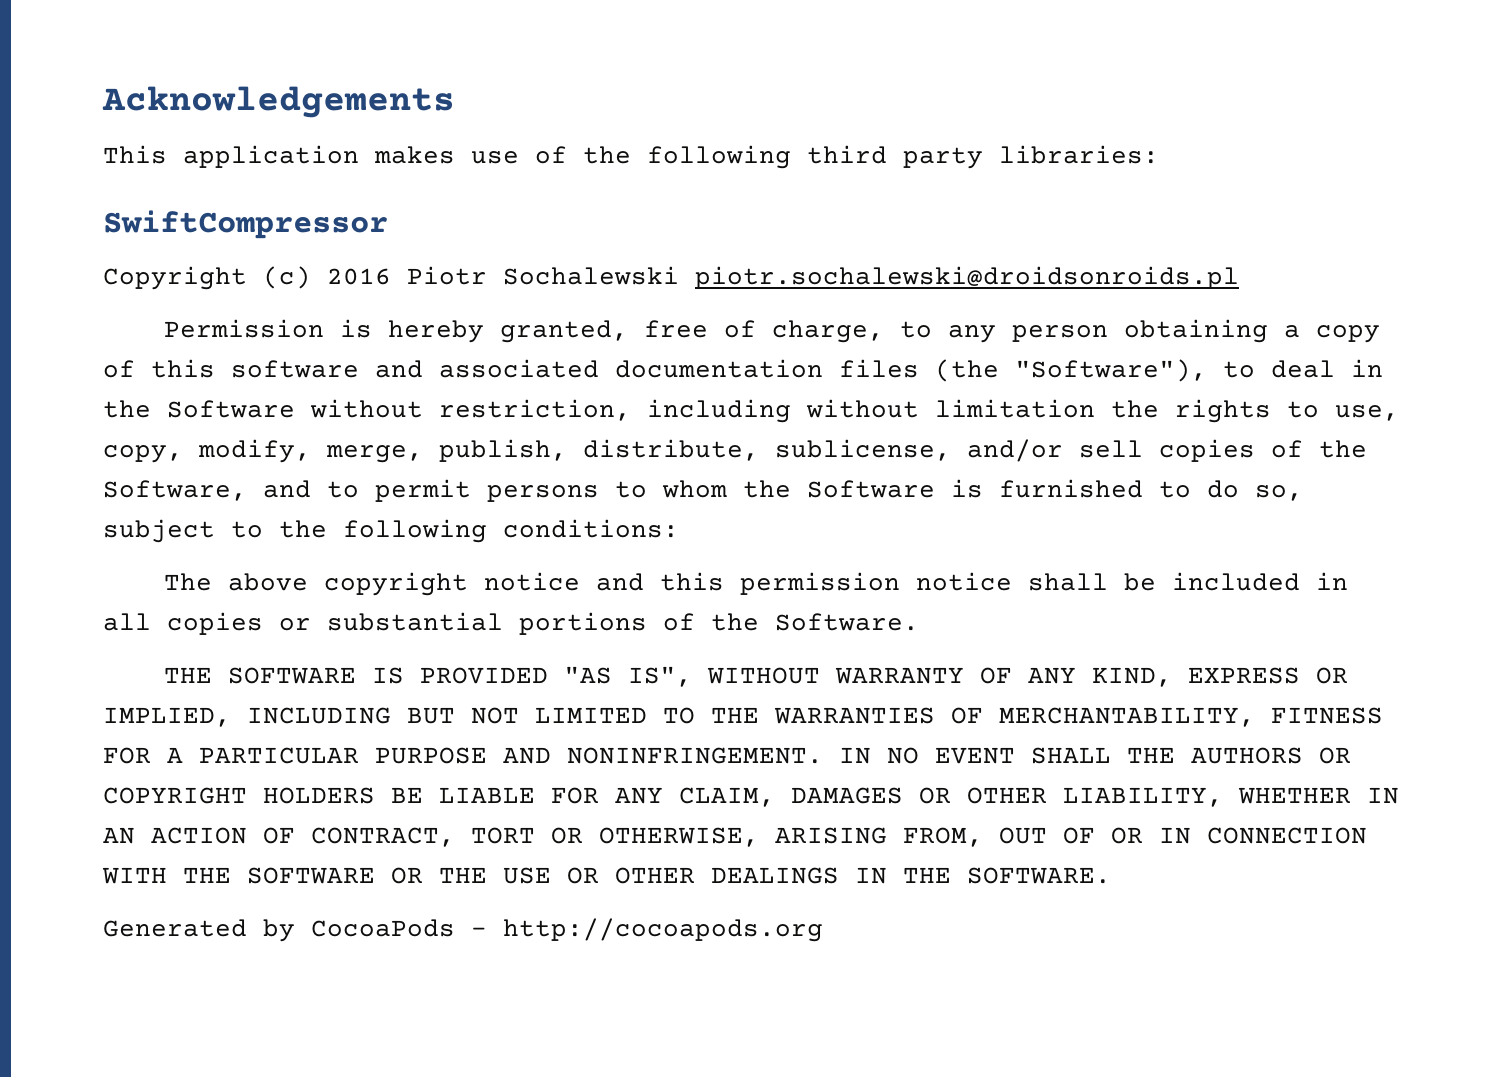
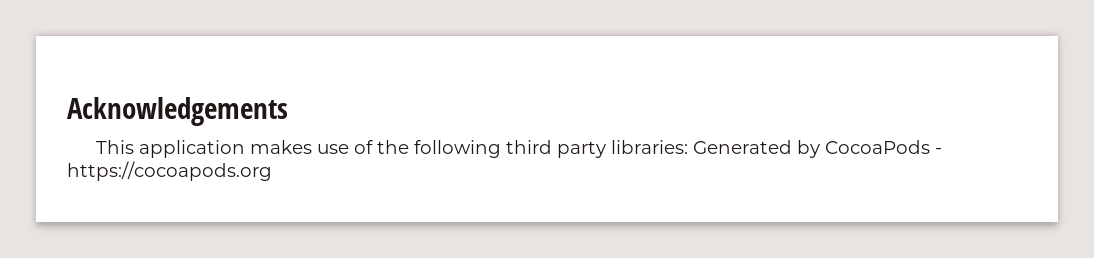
[103,210,388,239] [103,266,1239,290] [164,319,1381,343] [103,359,1383,382] [103,399,1399,423] [103,439,1367,463] [103,479,1303,502] [103,519,679,543] [164,572,1349,596] [103,612,919,635] [164,666,1349,687] [103,707,1383,727] [103,747,1351,764] [103,787,1399,807] [103,827,1367,847] [102,867,1111,884] // SwiftCompressor // Copyright (c) 2016 Piotr Sochalewski piotr.sochalewski@droidsonroids.pl // Permission is hereby granted, free of charge, to any person obtaining a copy of this software and associated documentation files (the "Software"), to deal in the Software without restriction, including without limitation the rights to use, copy, modify, merge, publish, distribute, sublicense, and/or sell copies of the Software, and to permit persons to whom the Software is furnished to do so, subject to the following conditions: // The above copyright notice and this permission notice shall be included in all copies or substantial portions of the Software. // THE SOFTWARE IS PROVIDED "AS IS", WITHOUT WARRANTY OF ANY KIND, EXPRESS OR IMPLIED, INCLUDING BUT NOT LIMITED TO THE WARRANTIES OF MERCHANTABILITY, FITNESS FOR A PARTICULAR PURPOSE AND NONINFRINGEMENT. IN NO EVENT SHALL THE AUTHORS OR COPYRIGHT HOLDERS BE LIABLE FOR ANY CLAIM, DAMAGES OR OTHER LIABILITY, WHETHER IN AN ACTION OF CONTRACT, TORT OR OTHERWISE, ARISING FROM, OUT OF OR IN CONNECTION WITH THE SOFTWARE OR THE USE OR OTHER DEALINGS IN THE SOFTWARE. // -> (688, 147) none
[503,918,823,942] http://cocoapods.org -> [67,161,272,181] https://cocoapods.org

